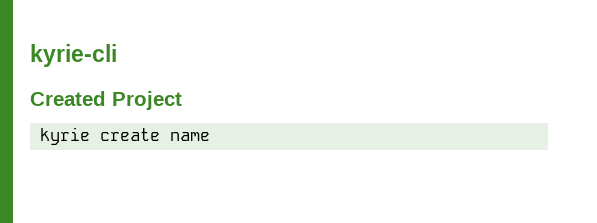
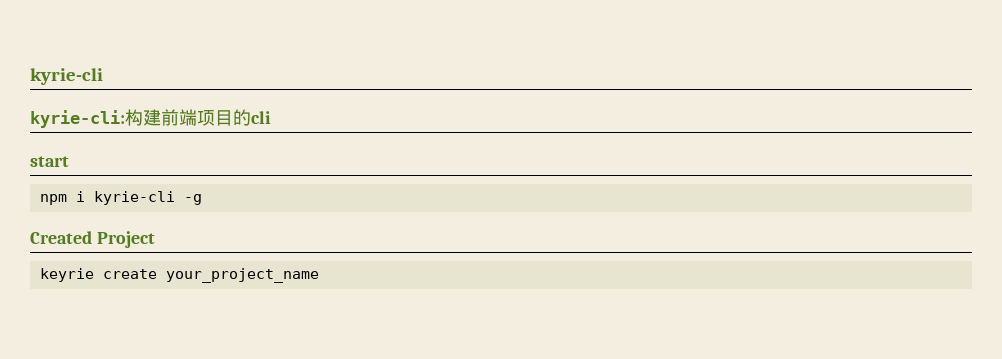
[30,44,117,67] kyrie-cli -> [30,68,103,85] [30,109,271,128] [30,156,69,167] [39,191,202,205] kyrie-cli // kyrie-cli:构建前端项目的cli // start // npm i kyrie-cli -g
[39,127,210,145] kyrie create name -> [39,268,319,283] keyrie create your_project_name

